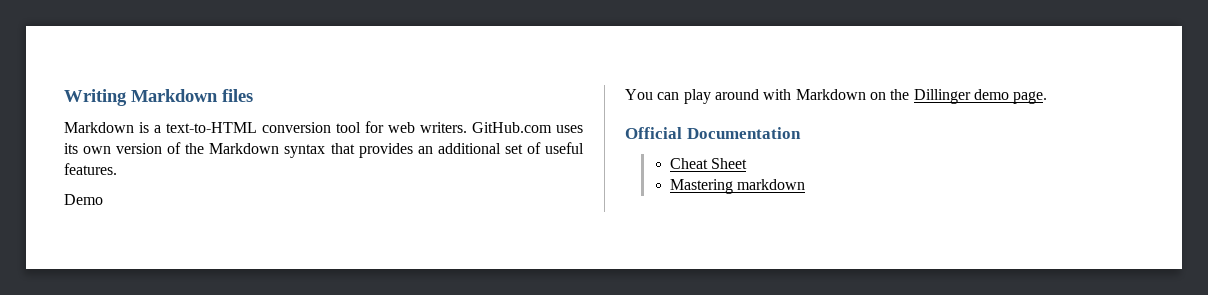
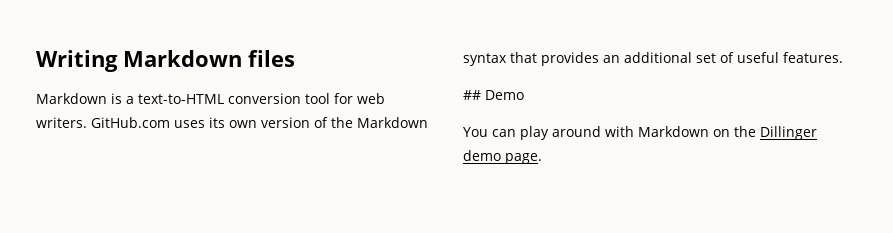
(117, 169) none -> [463,90,481,100] ##
[625,127,801,139] [669,158,748,169] [669,179,806,194] // Official Documentation // Cheat Sheet // Mastering markdown -> (542, 158) none

